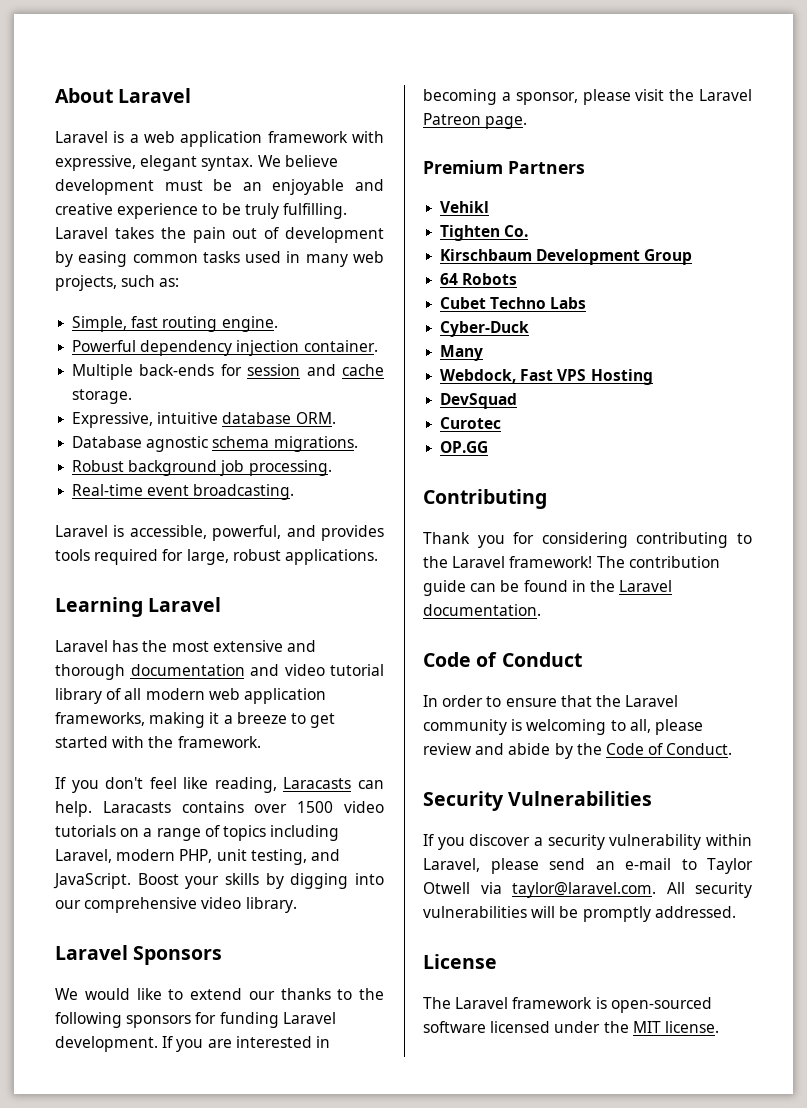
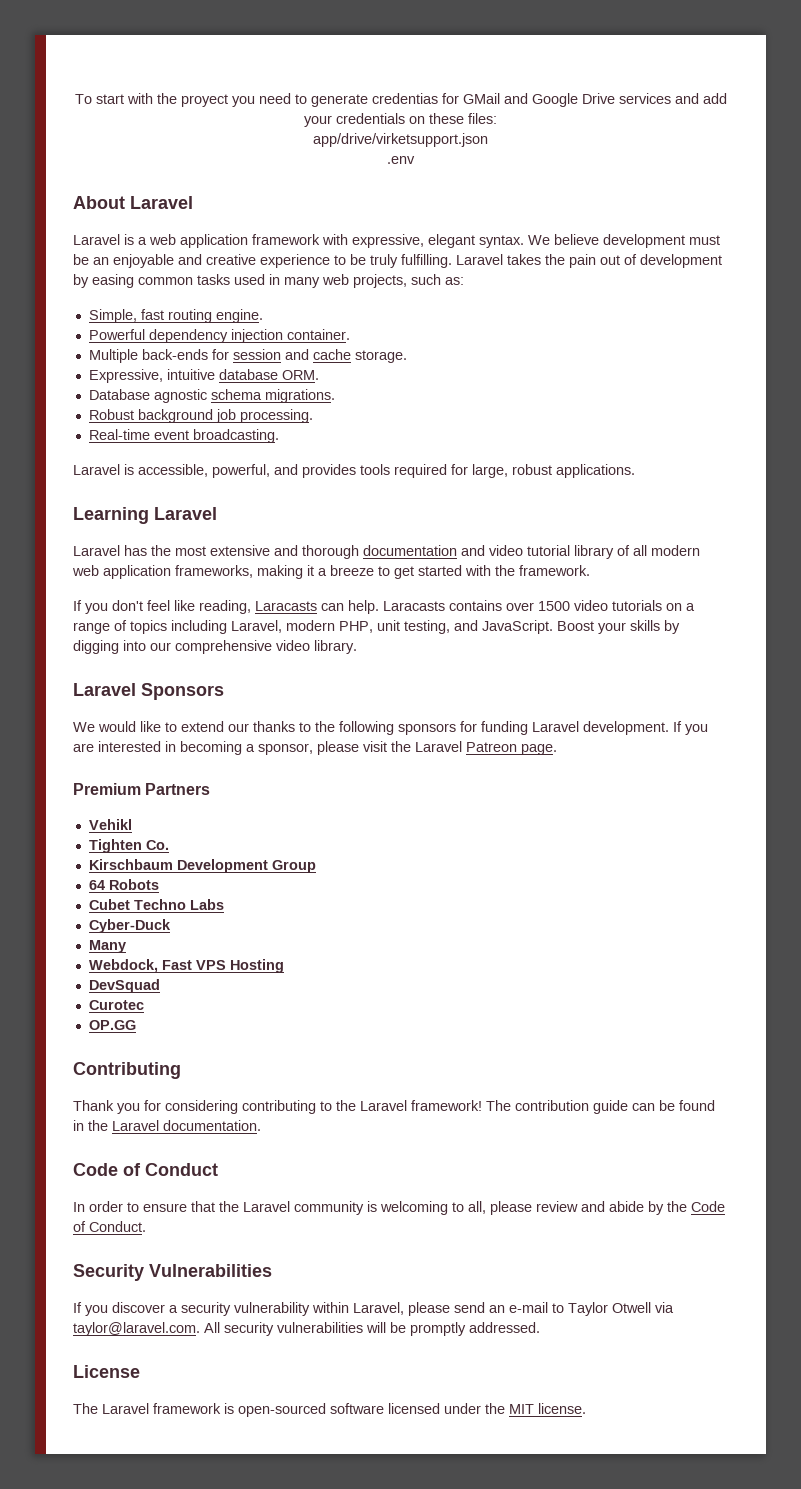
(55, 95) none -> [74,93,727,107] [304,113,497,127] [313,133,488,147] [387,156,415,164] To start with the proyect you need to generate credentias for GMail and Google Drive services and add your credentials on these files: // app/drive/virketsupport.json // .env //

